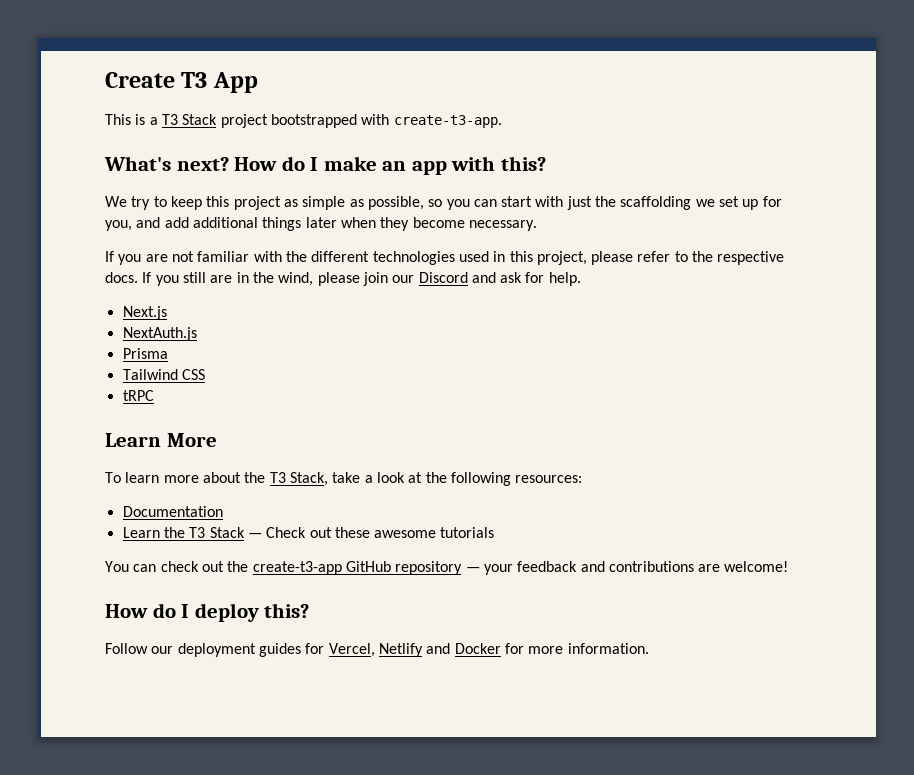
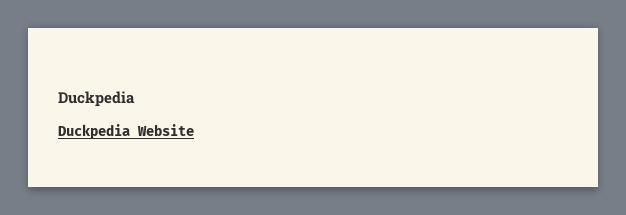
[105,72,258,93] [105,114,502,128] [104,156,546,175] [105,196,782,210] [105,217,537,231] [105,251,785,265] [105,272,581,286] [122,306,167,320] [122,327,197,341] [122,348,168,359] [122,369,205,380] [122,390,154,401] [105,433,217,447] [105,472,583,486] [122,506,223,517] [122,527,495,538] [105,561,789,575] [105,603,310,622] [105,643,649,657] Create T3 App // This is a T3 Stack project bootstrapped with create-t3-app. // What's next? How do I make an app with this? // We try to keep this project as simple as possible, so you can start with just the scaffolding we set up for you, and add additional things later when they become necessary. // If you are not familiar with the different technologies used in this project, please refer to the respective docs. If you still are in the wind, please join our Discord and ask for help. // Next.js // NextAuth.js // Prisma // Tailwind CSS // tRPC // Learn More // To learn more about the T3 Stack, take a look at the following resources: // Documentation // Learn the T3 Stack — Check out these awesome tutorials // You can check out the create-t3-app GitHub repository — your feedback and contributions are welcome! // How do I deploy this? // Follow our deployment guides for Vercel, Netlify and Docker for more information. -> [58,91,135,107] [58,124,194,139] Duckpedia // Duckpedia Website

